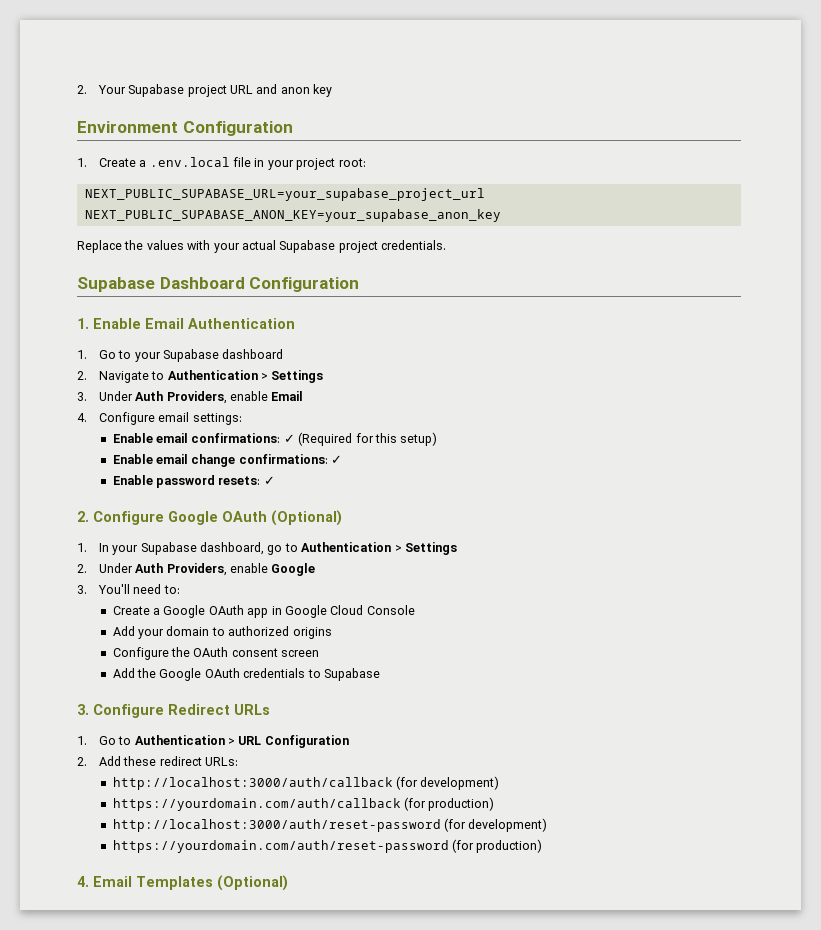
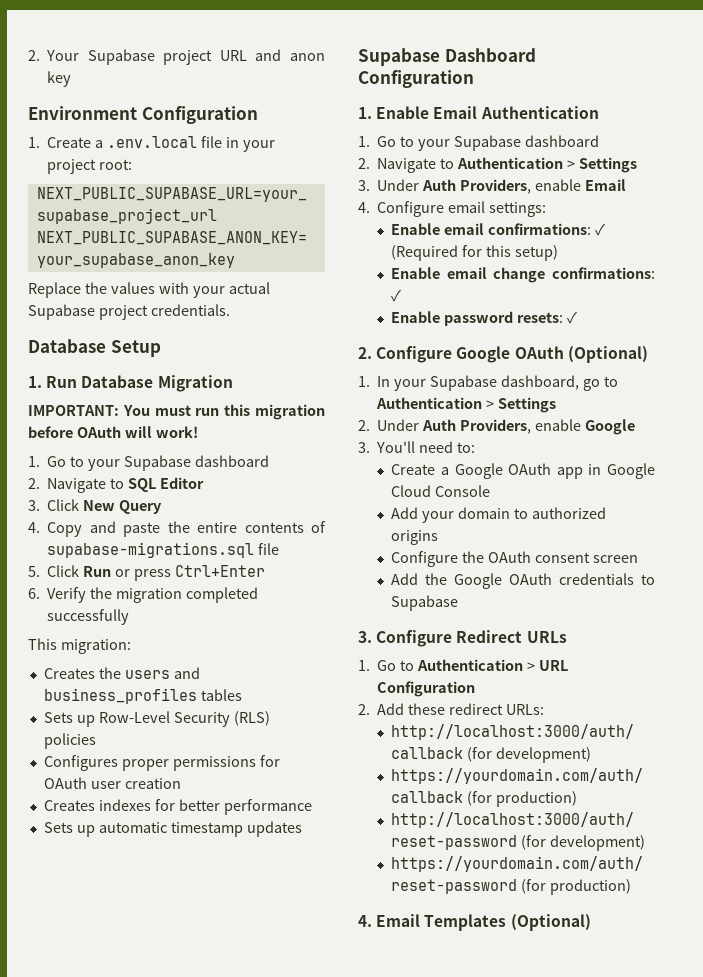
(446, 245) none -> [28,339,161,357] [28,375,233,392] [28,404,325,420] [28,426,198,438] [28,455,269,471] [28,477,204,493] [28,499,163,514] [28,521,326,537] [47,542,280,558] [28,565,265,581] [28,587,258,603] [47,609,130,625] [28,638,131,654] [43,667,200,679] [43,688,242,704] [43,711,270,727] [43,733,96,749] [43,755,280,771] [43,777,181,789] [43,799,312,815] [43,821,302,837] // Database Setup // 1. Run Database Migration // IMPORTANT: You must run this migration before OAuth will work! // 1. Go to your Supabase dashboard // 2. Navigate to SQL Editor // 3. Click New Query // 4. Copy and paste the entire contents of supabase-migrations.sql file // 5. Click Run or press Ctrl+Enter // 6. Verify the migration completed successfully // This migration: // Creates the users and business_profiles tables // Sets up Row-Level Security (RLS) policies // Configures proper permissions for OAuth user creation // Creates indexes for better performance // Sets up automatic timestamp updates

